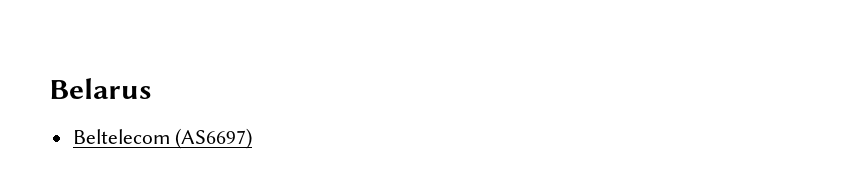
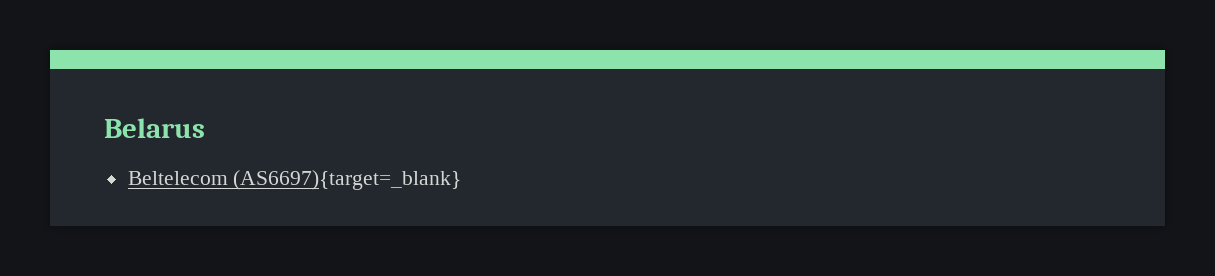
[175,128,253,149] (AS6697) -> [233,170,462,190] (AS6697){target=_blank}

